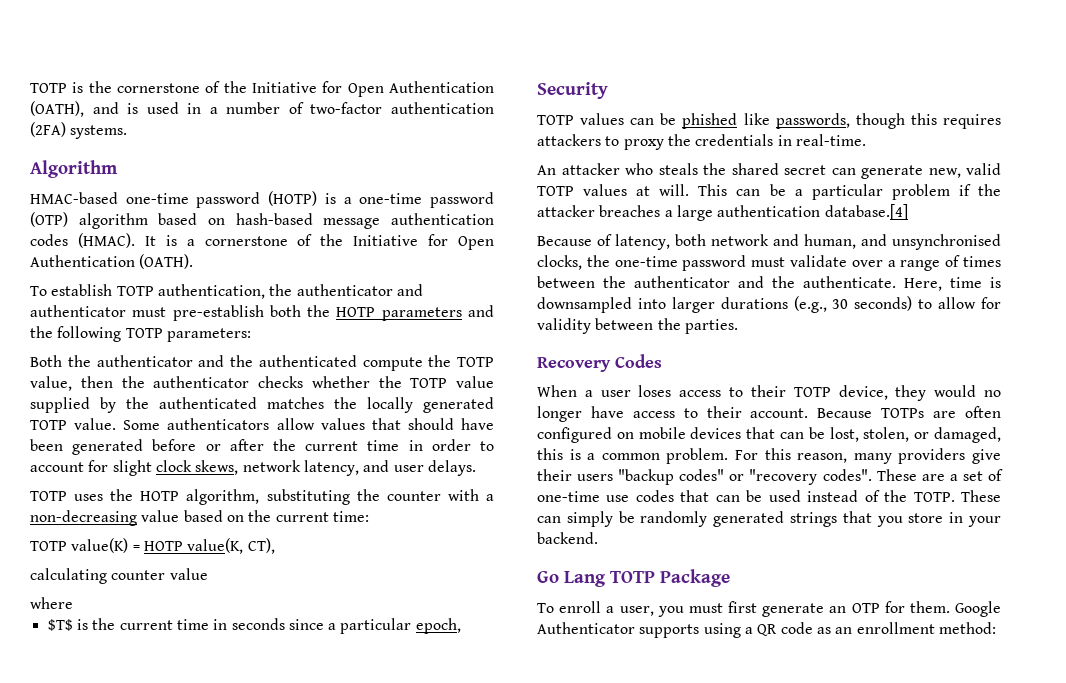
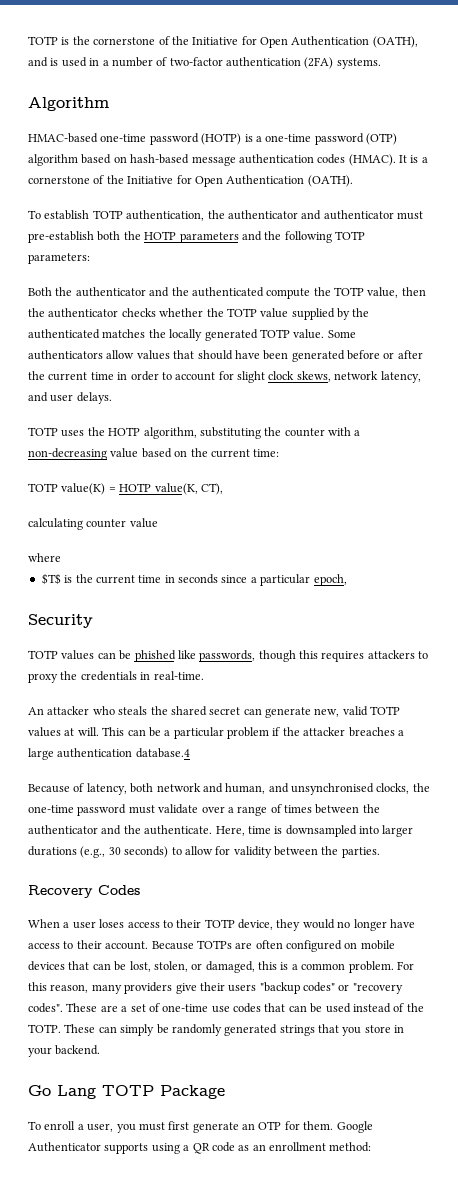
[824,204,908,220] database.[4] -> [135,748,190,758] database.4

